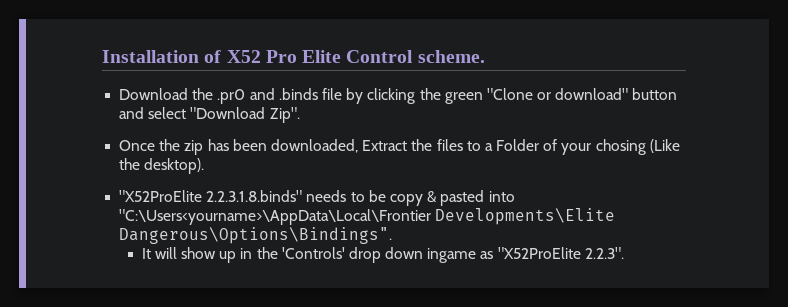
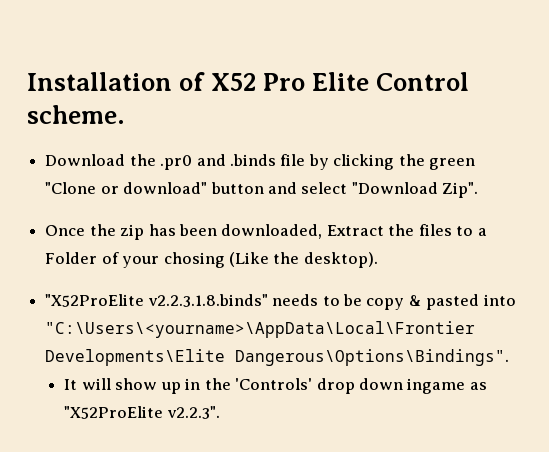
[206,190,303,202] 2.2.3.1.8.binds" -> [147,294,268,307] v2.2.3.1.8.binds"
[119,209,432,225] "C:\Users<yourname>\AppData\Local\Frontier -> [45,321,476,338] "C:\Users\<yourname>\AppData\Local\Frontier
[584,247,624,259] 2.2.3". -> [166,406,220,419] v2.2.3".

